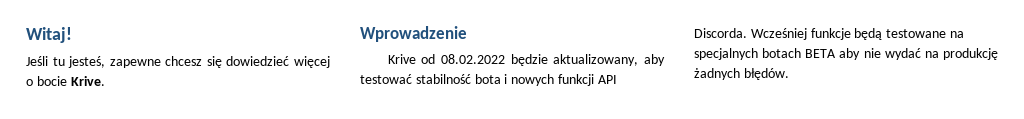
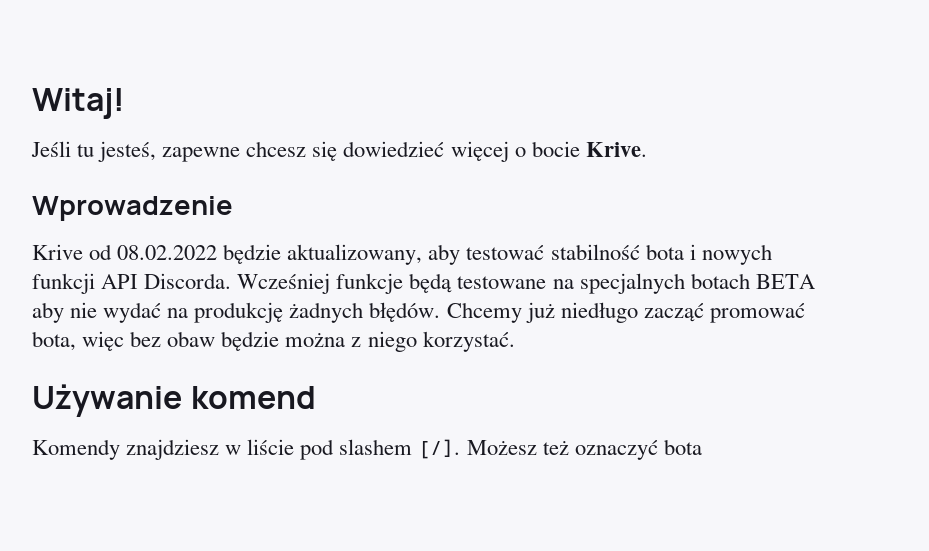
(789, 74) none -> [446,302,805,323] [32,331,515,352] [32,384,316,417] [32,439,702,460] Chcemy już niedługo zacząć promować bota, więc bez obaw będzie można z niego korzystać. // Używanie komend // Komendy znajdziesz w liście pod slashem [/]. Możesz też oznaczyć bota

